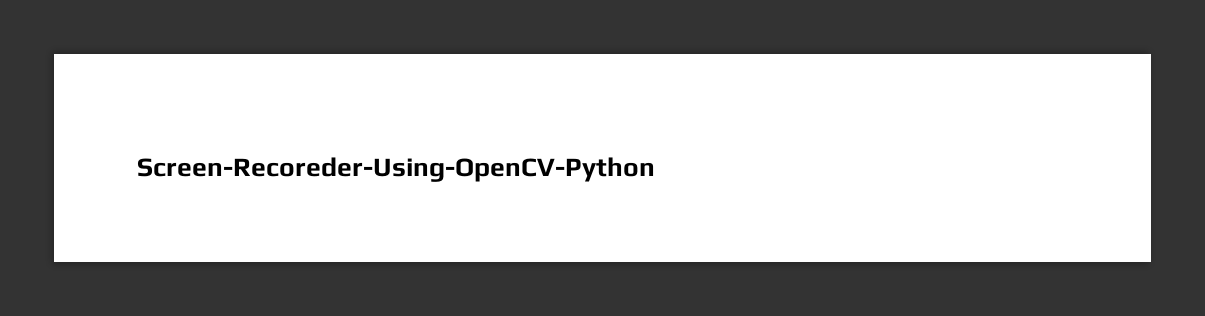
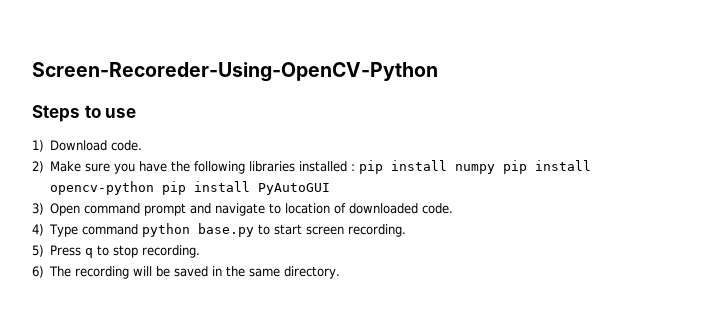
(655, 169) none -> [32,105,137,122] [32,140,143,152] [32,160,592,174] [50,181,331,195] [32,203,454,216] [32,223,407,237] [32,245,201,258] [32,266,341,279] // Steps to use // 1) Download code. // 2) Make sure you have the following libraries installed : pip install numpy pip install opencv-python pip install PyAutoGUI // 3) Open command prompt and navigate to location of downloaded code. // 4) Type command python base.py to start screen recording. // 5) Press q to stop recording. // 6) The recording will be saved in the same directory.

